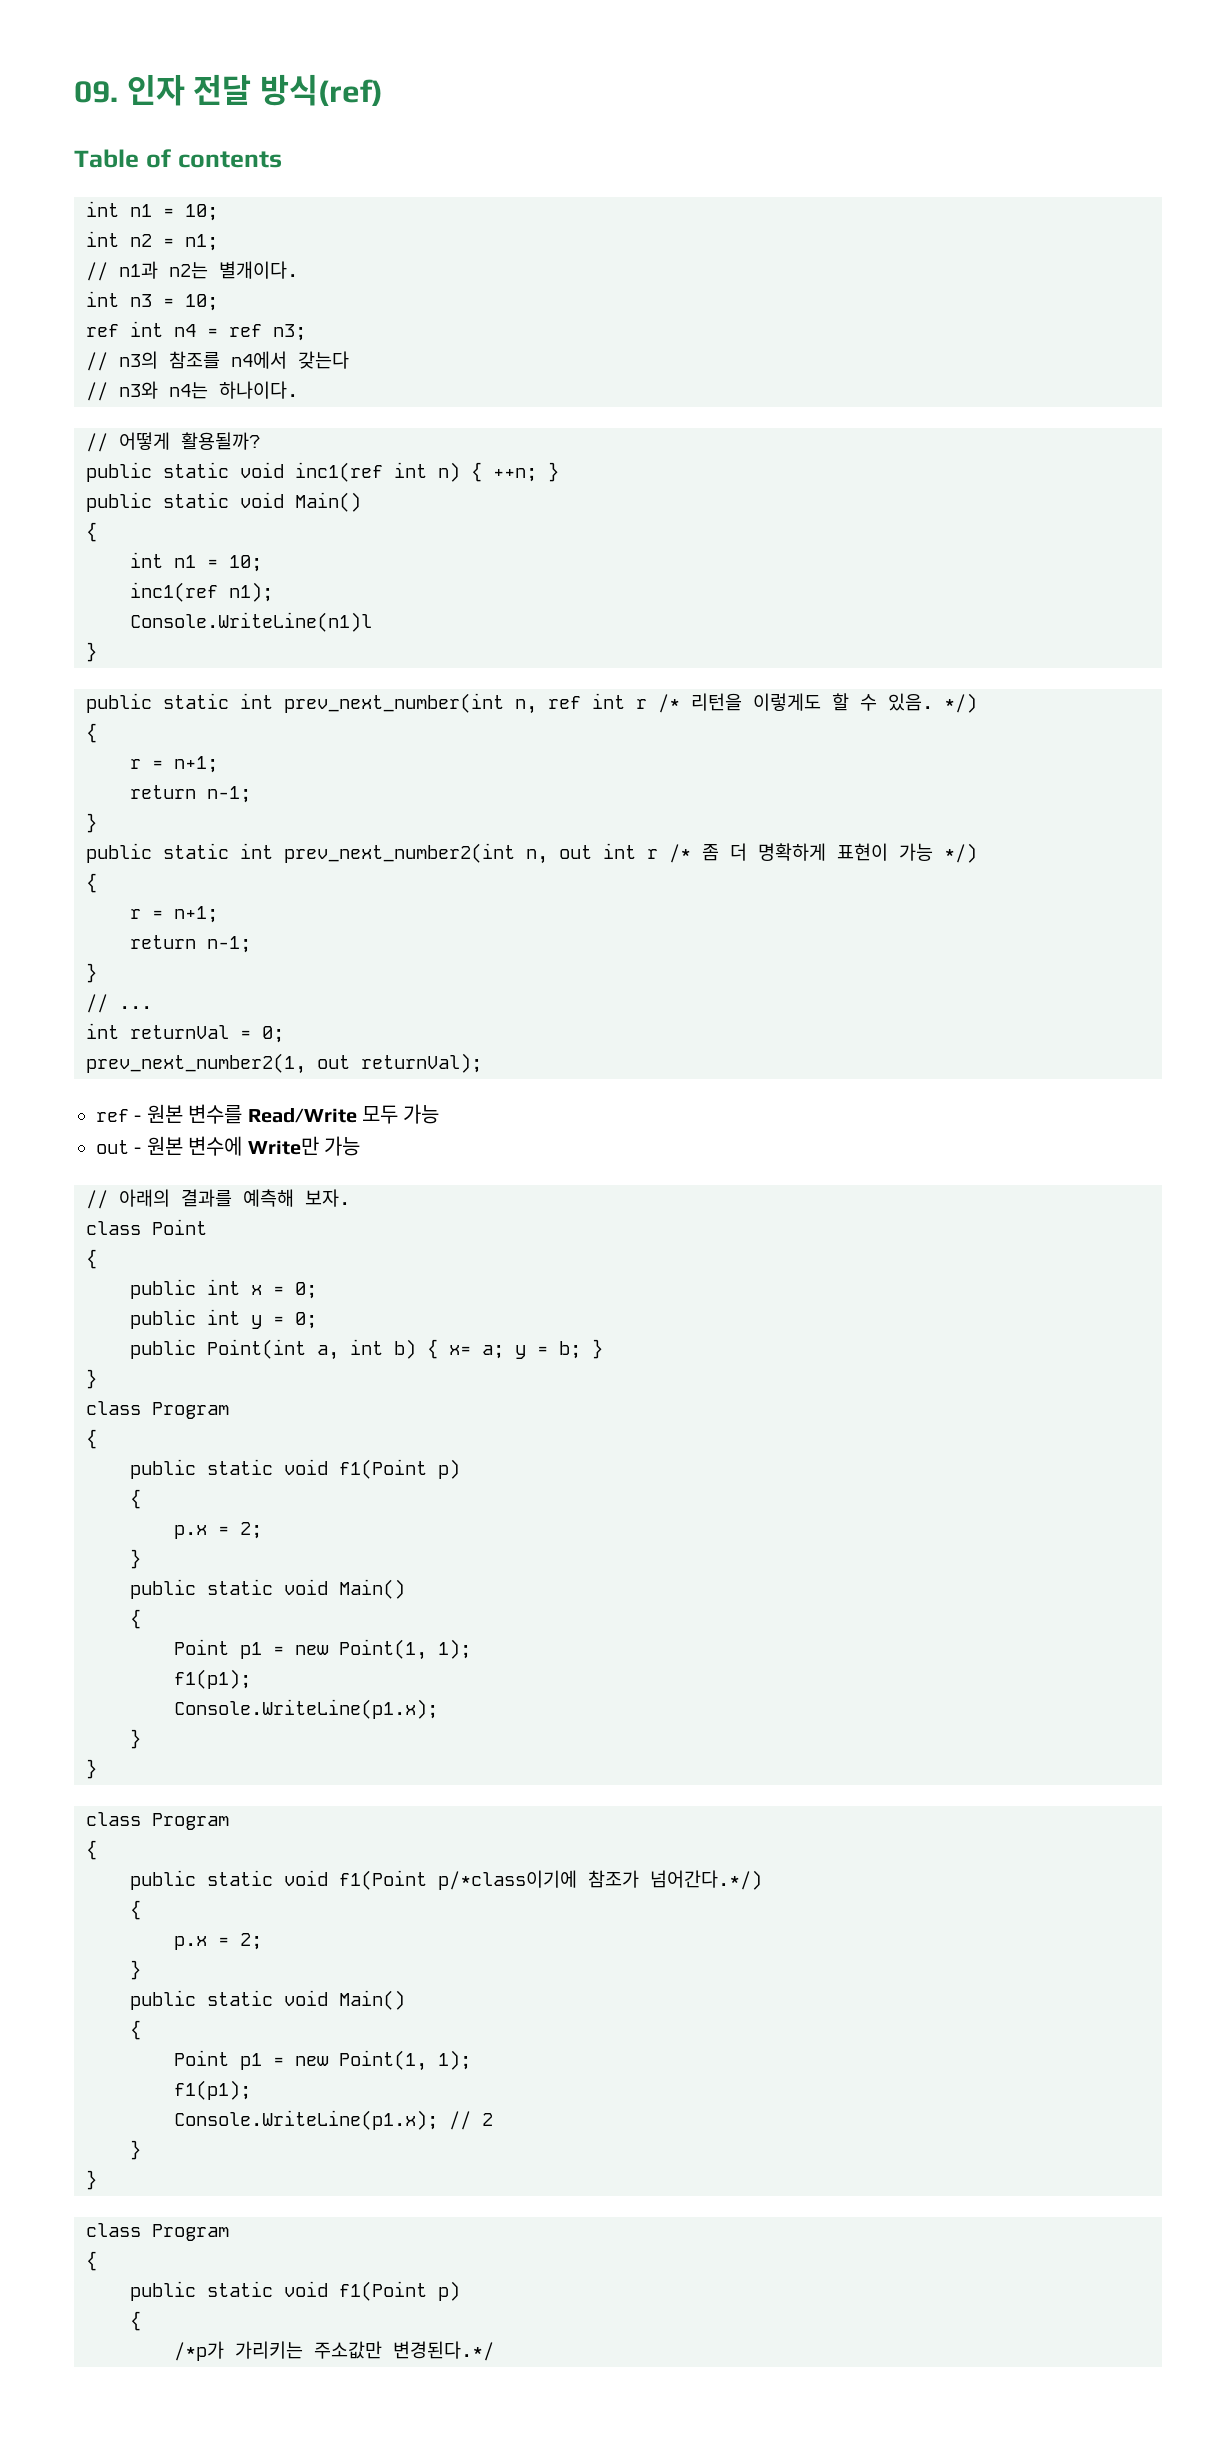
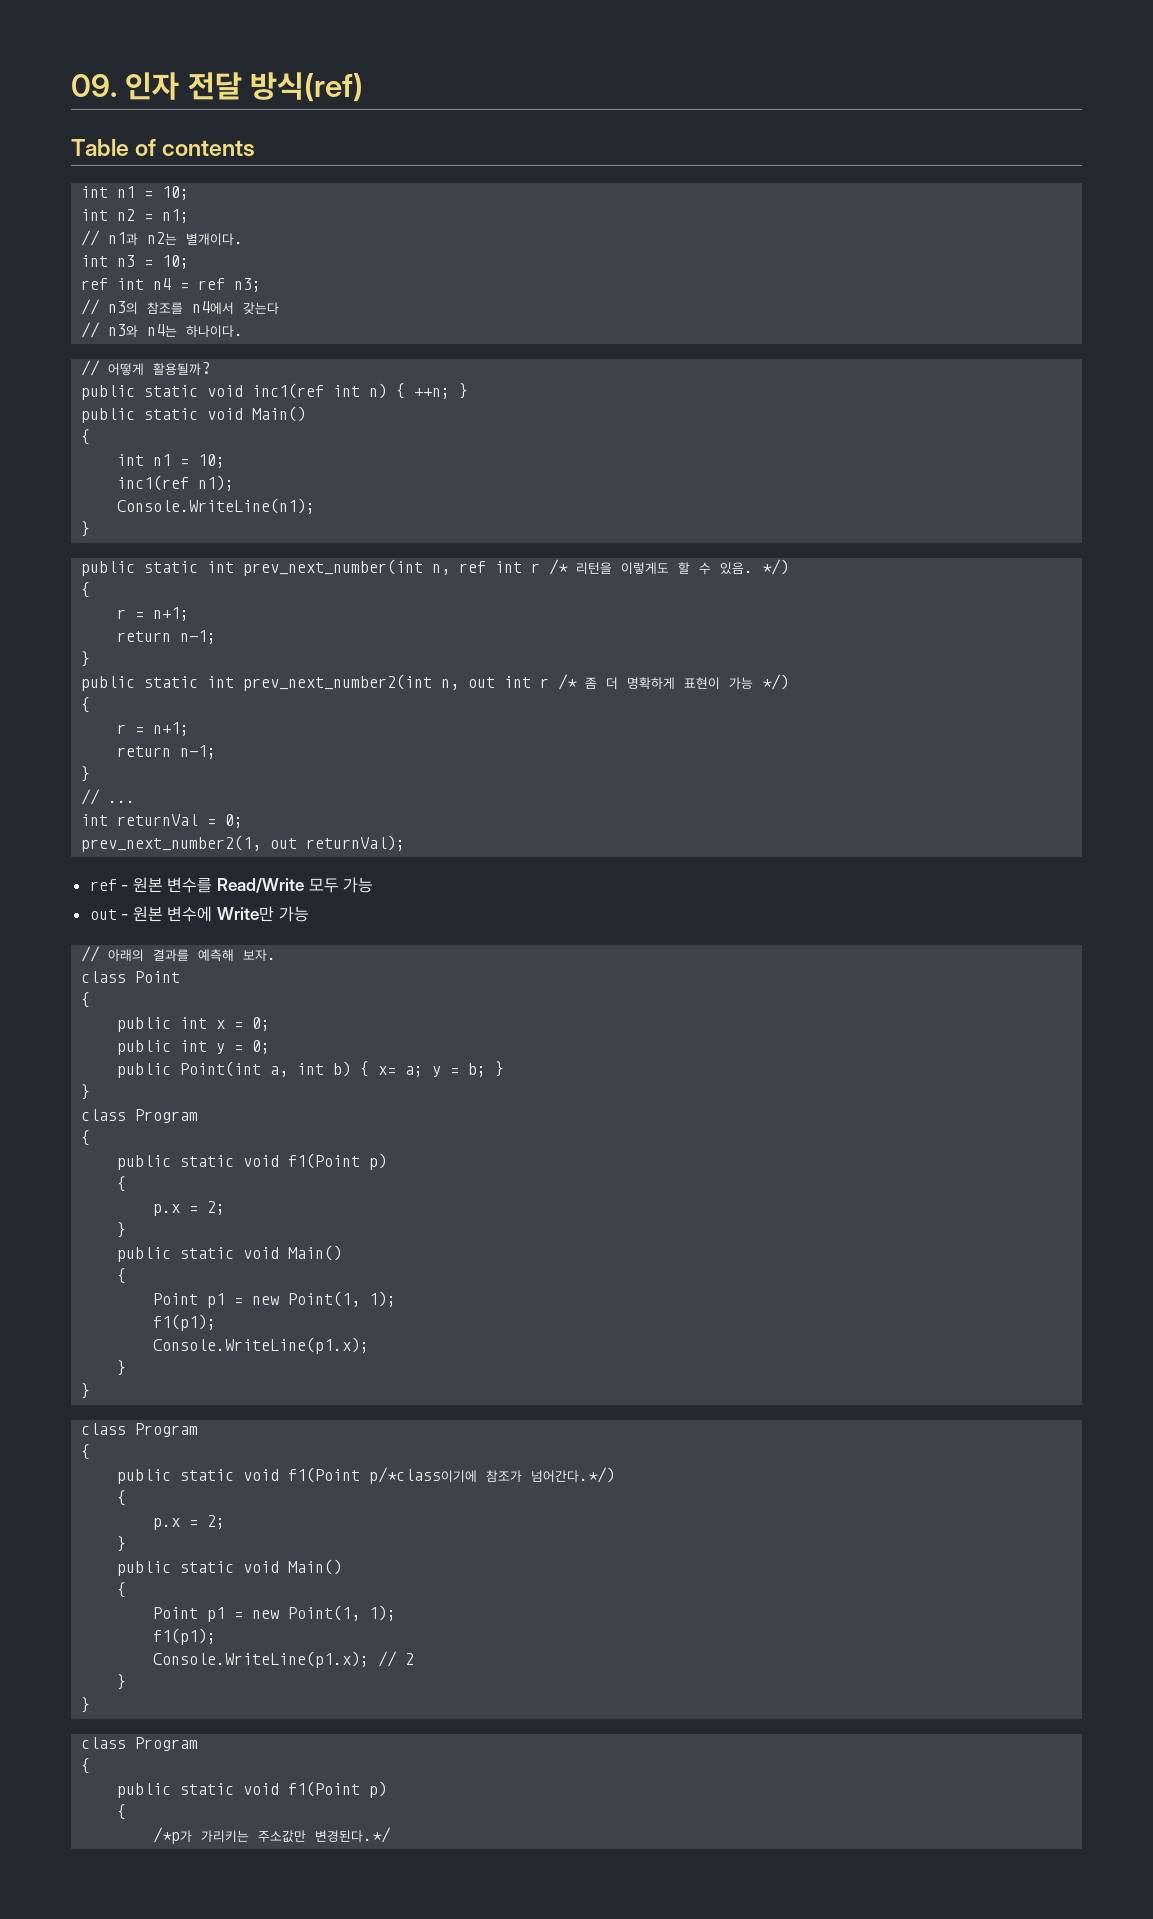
[130,612,372,632] Console.WriteLine(n1)l -> [117,498,316,514] Console.WriteLine(n1);

